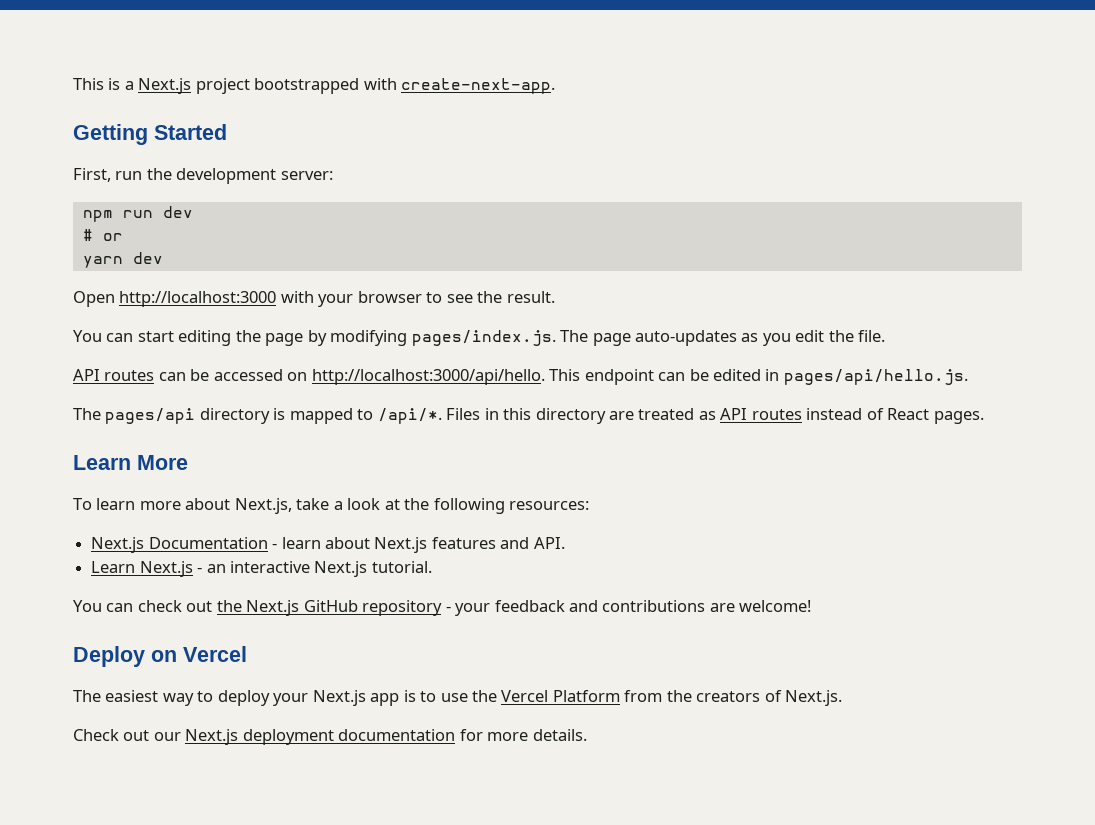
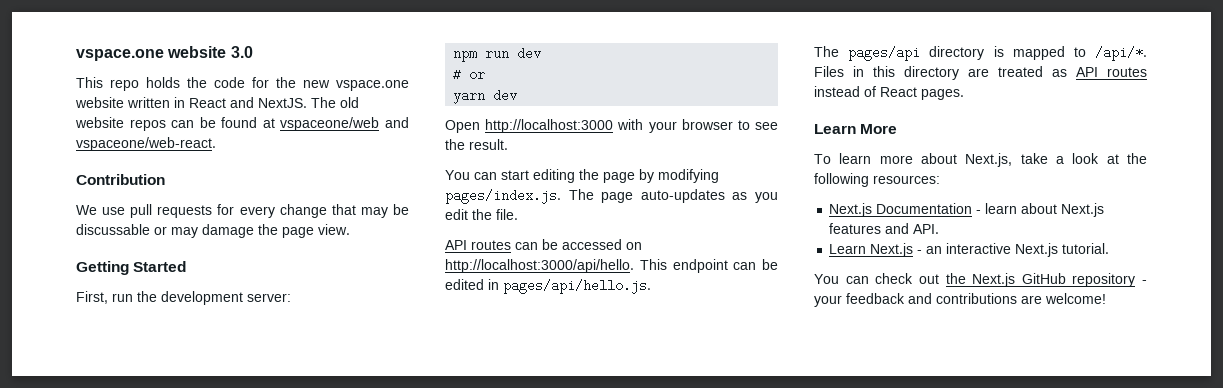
[73,78,556,94] This is a Next.js project bootstrapped with create-next-app. -> [76,46,253,61] [76,77,409,91] [75,97,359,108] [75,117,409,131] [76,137,216,151] [76,174,165,185] [76,204,409,218] [76,224,350,238] vspace.one website 3.0 // This repo holds the code for the new vspace.one website written in React and NextJS. The old website repos can be found at vspaceone/web and vspaceone/web-react. // Contribution // We use pull requests for every change that may be discussable or may damage the page view.
[73,646,247,667] [73,690,843,706] [73,729,587,745] // Deploy on Vercel // The easiest way to deploy your Next.js app is to use the Vercel Platform from the creators of Next.js. // Check out our Next.js deployment documentation for more details. -> (1106, 298) none

